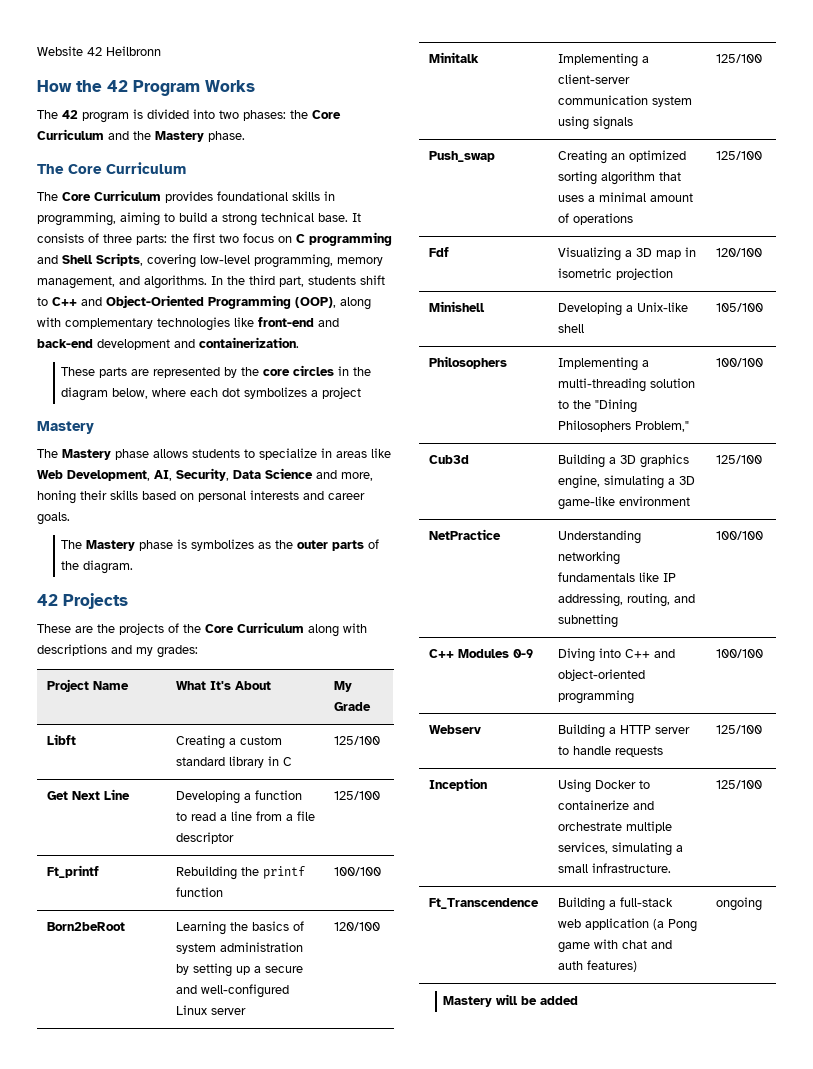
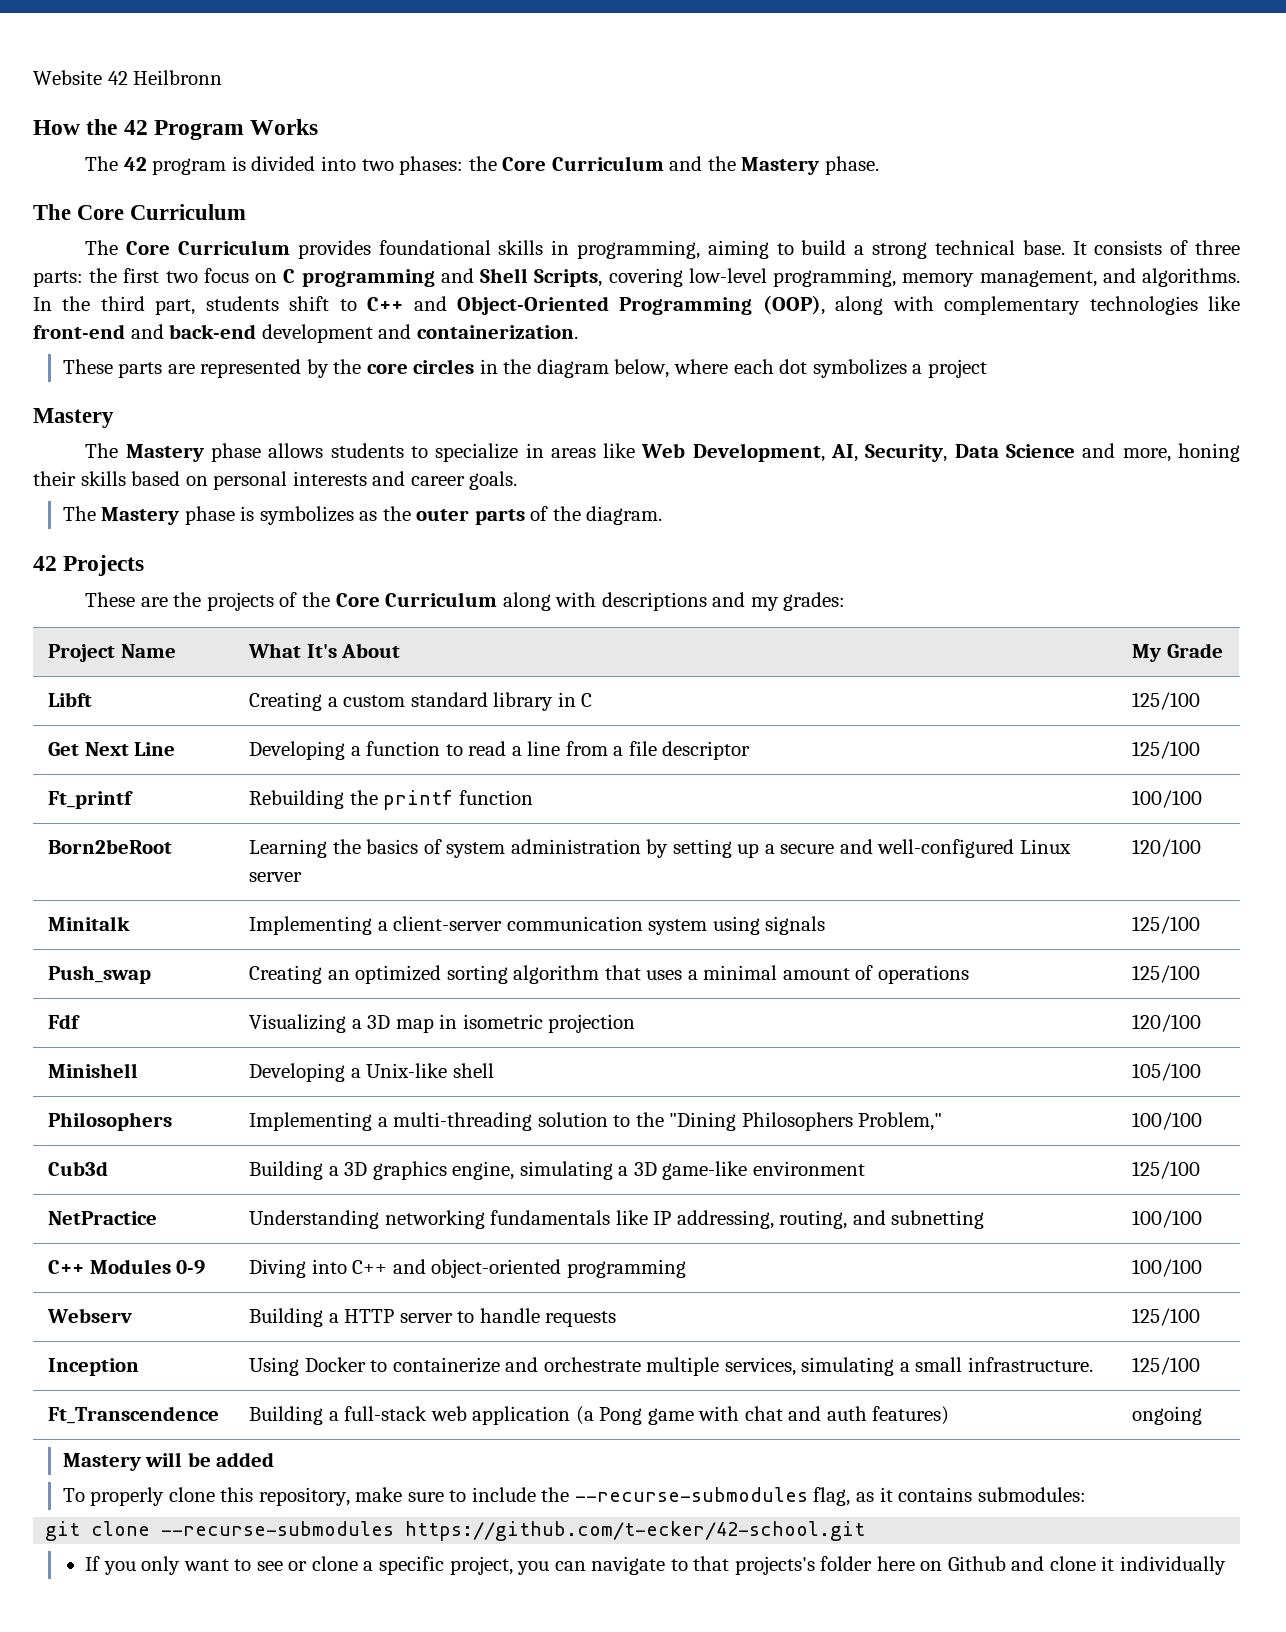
(579, 1000) none -> [62,1487,1086,1506] [45,1521,866,1541] [85,1556,1226,1575] // To properly clone this repository, make sure to include the --recurse-submodules flag, as it contains submodules: // git clone --recurse-submodules https://github.com/t-ecker/42-school.git // If you only want to see or clone a specific project, you can navigate to that projects's folder here on Github and clone it individually

